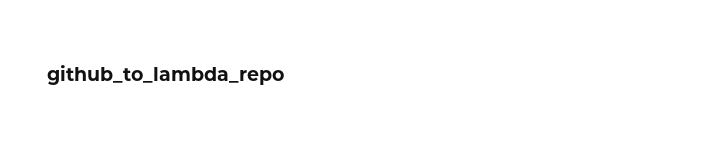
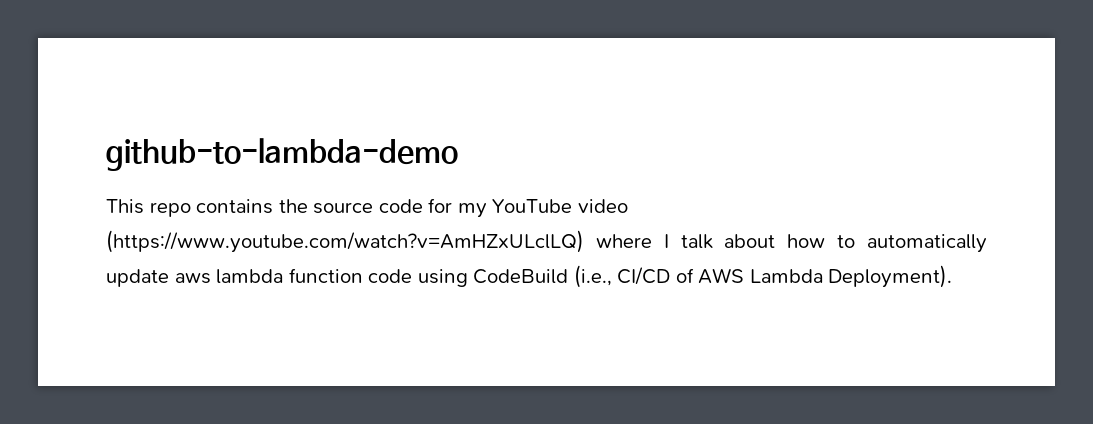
[47,65,284,85] github_to_lambda_repo -> [106,138,458,171] [106,198,628,218] [106,230,988,253] [106,265,953,288] github-to-lambda-demo // This repo contains the source code for my YouTube video (https://www.youtube.com/watch?v=AmHZxULclLQ) where I talk about how to automatically update aws lambda function code using CodeBuild (i.e., CI/CD of AWS Lambda Deployment).

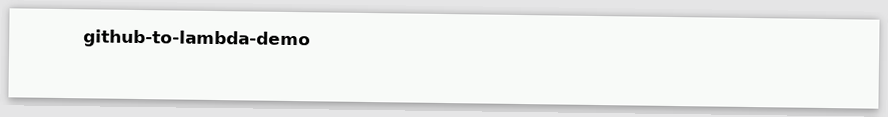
[106,198,628,218] [106,230,988,253] [106,265,953,288] // This repo contains the source code for my YouTube video (https://www.youtube.com/watch?v=AmHZxULclLQ) where I talk about how to automatically update aws lambda function code using CodeBuild (i.e., CI/CD of AWS Lambda Deployment). -> (311, 39) none

